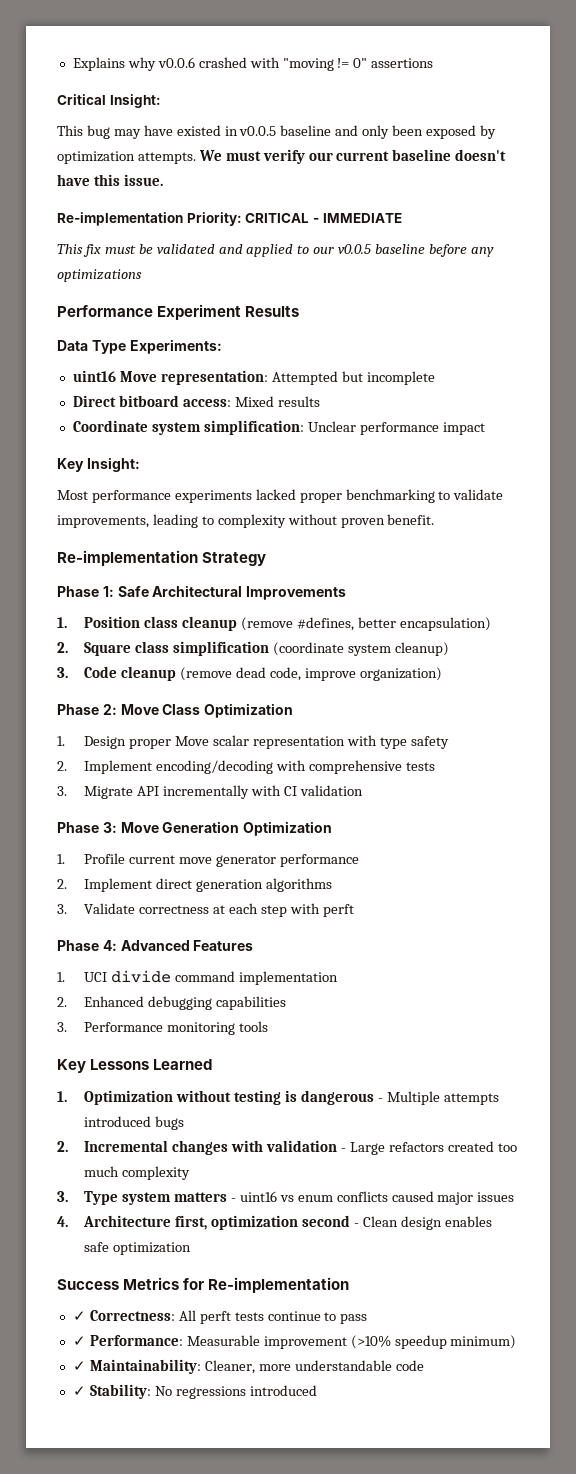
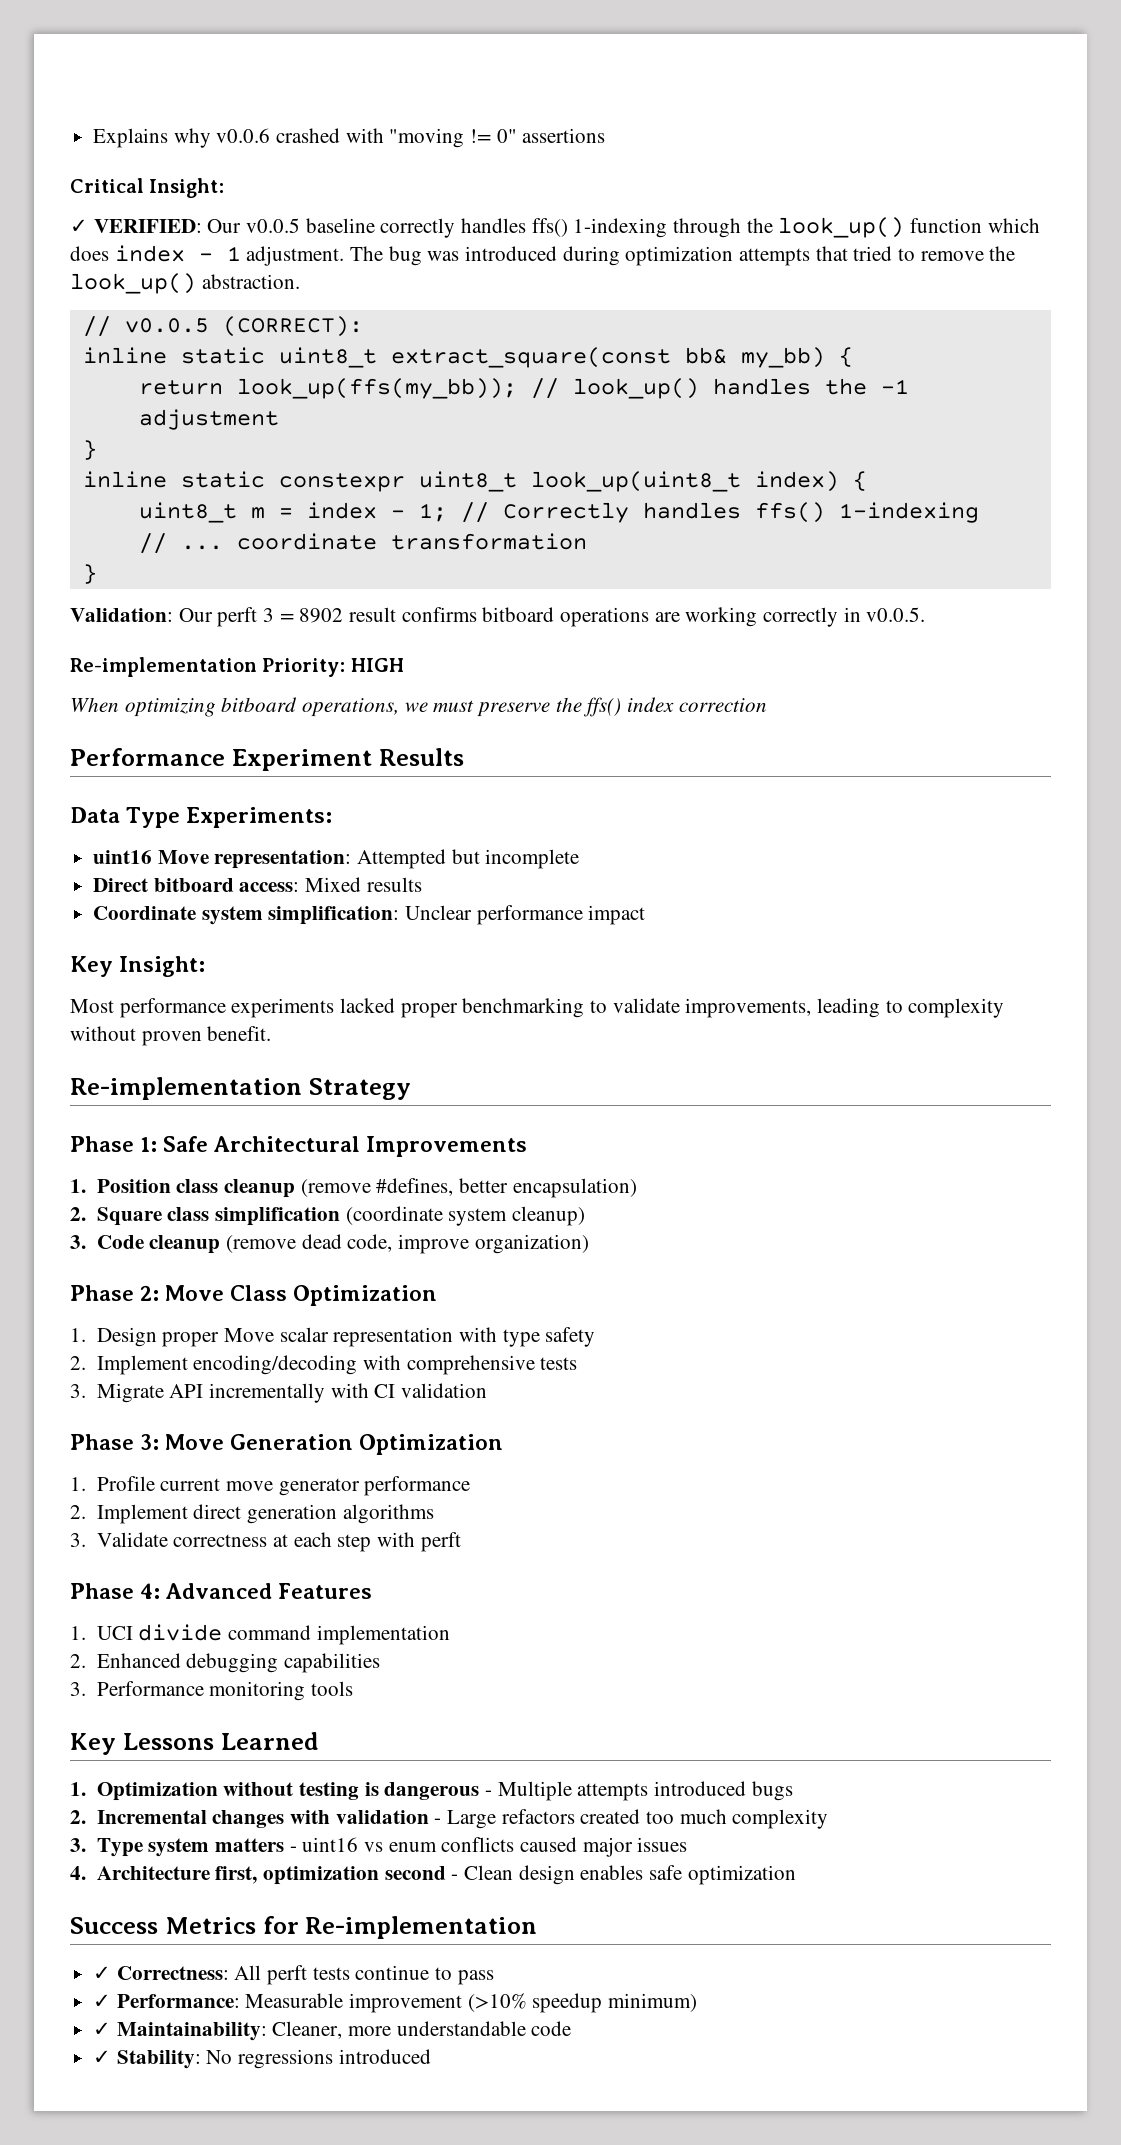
[57,125,496,139] [57,149,507,164] [57,174,163,186] [57,212,402,226] [57,244,494,257] [57,269,142,282] This bug may have existed in v0.0.5 baseline and only been exposed by optimization attempts. We must verify our current baseline doesn't have this issue. // Re-implementation Priority: CRITICAL - IMMEDIATE // This fix must be validated and applied to our v0.0.5 baseline before any optimizations -> [70,217,1040,238] [70,245,1016,266] [70,273,300,294] [82,316,363,337] [82,347,853,368] [138,378,909,399] [138,409,279,430] [82,440,97,460] [82,471,867,492] [138,502,979,523] [138,533,587,554] [82,564,97,584] [70,607,926,627] [70,657,404,677] [70,697,767,717] ✓ VERIFIED: Our v0.0.5 baseline correctly handles ffs() 1-indexing through the look_up() function which does index - 1 adjustment. The bug was introduced during optimization attempts that tried to remove the look_up() abstraction. // // v0.0.5 (CORRECT): // inline static uint8_t extract_square(const bb& my_bb) { // return look_up(ffs(my_bb)); // look_up() handles the -1 adjustment // } // inline static constexpr uint8_t look_up(uint8_t index) { // uint8_t m = index - 1; // Correctly handles ffs() 1-indexing // // ... coordinate transformation // } // Validation: Our perft 3 = 8902 result confirms bitboard operations are working correctly in v0.0.5. // Re-implementation Priority: HIGH // When optimizing bitboard operations, we must preserve the ffs() index correction

